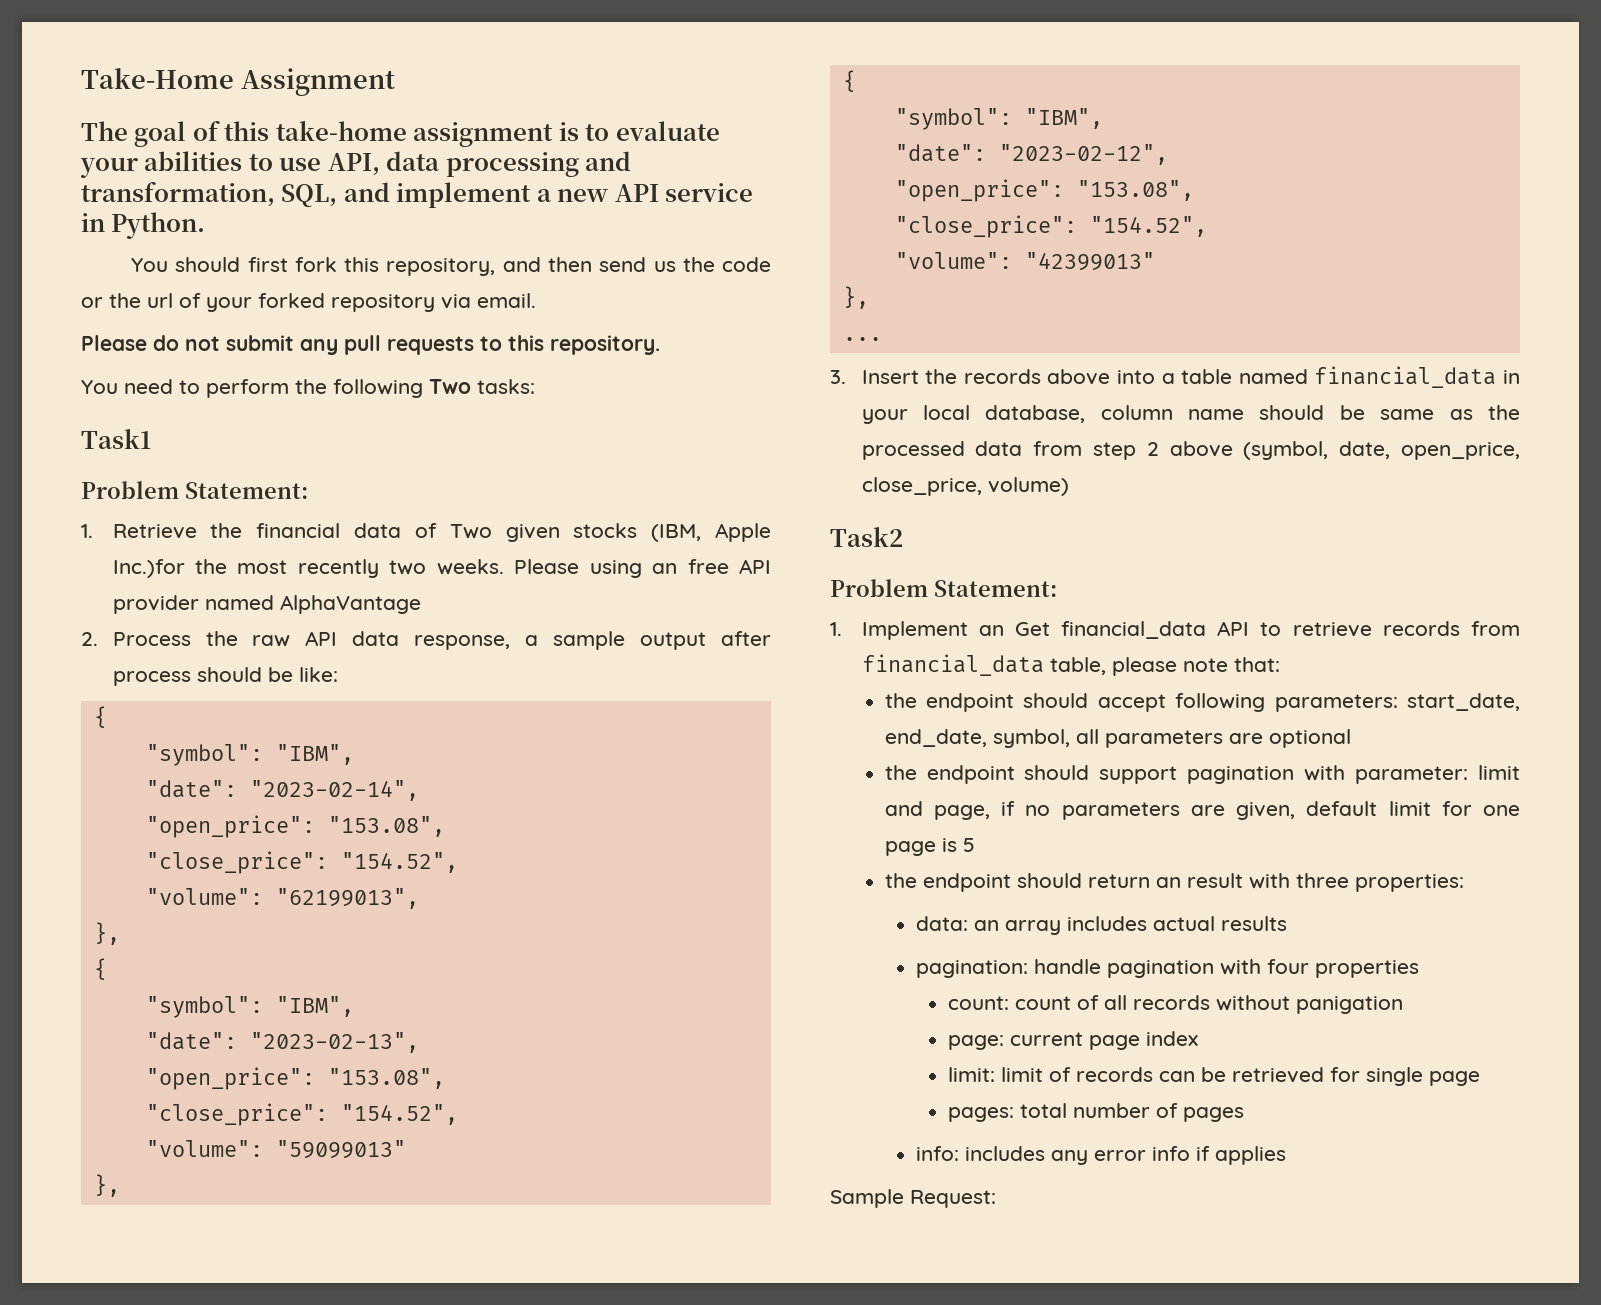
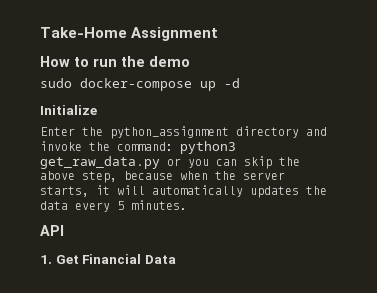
[81,120,720,147] [80,151,632,178] [81,181,754,208] [81,212,206,239] [131,257,771,276] [81,293,536,312] [81,335,660,355] [81,379,535,398] [81,429,151,449] [81,481,308,499] [81,523,771,542] [112,559,771,578] [112,595,421,614] [81,631,771,650] [112,667,338,686] [93,706,107,728] [145,744,354,766] [145,780,419,801] [145,815,445,838] [145,851,458,874] [145,888,419,909] [93,922,120,945] [93,958,107,980] [145,996,354,1018] [145,1032,419,1053] [145,1067,445,1090] [145,1103,458,1126] [145,1140,406,1159] [93,1174,120,1197] [842,70,856,92] [894,108,1103,130] [894,144,1168,165] [894,179,1194,202] [894,215,1207,238] [894,252,1155,271] [842,286,869,309] [842,337,882,341] [830,366,1520,388] [861,405,1520,424] [861,441,1520,460] [861,477,1069,496] [830,527,903,547] [830,579,1057,597] [830,621,1520,640] [861,654,1280,676] [884,693,1520,712] [884,729,1351,748] [884,765,1520,784] [884,801,1520,820] [884,838,975,856] [884,873,1464,892] [916,916,1288,935] [916,959,1420,978] [947,995,1403,1014] [947,1031,1198,1050] [947,1067,1480,1086] [947,1103,1244,1122] [916,1146,1287,1165] [830,1189,996,1208] The goal of this take-home assignment is to evaluate your abilities to use API, data processing and transformation, SQL, and implement a new API service in Python. // You should first fork this repository, and then send us the code or the url of your forked repository via email. // Please do not submit any pull requests to this repository. // You need to perform the following Two tasks: // Task1 // Problem Statement: // 1. Retrieve the financial data of Two given stocks (IBM, Apple Inc.)for the most recently two weeks. Please using an free API provider named AlphaVantage // 2. Process the raw API data response, a sample output after process should be like: // { // "symbol": "IBM", // "date": "2023-02-14", // "open_price": "153.08", // "close_price": "154.52", // "volume": "62199013", // }, // { // "symbol": "IBM", // "date": "2023-02-13", // "open_price": "153.08", // "close_price": "154.52", // "volume": "59099013" // }, // { // "symbol": "IBM", // "date": "2023-02-12", // "open_price": "153.08", // "close_price": "154.52", // "volume": "42399013" // }, // ... // 3. Insert the records above into a table named financial_data in your local database, column name should be same as the processed data from step 2 above (symbol, date, open_price, close_price, volume) // Task2 // Problem Statement: // 1. Implement an Get financial_data API to retrieve records from financial_data table, please note that: // the endpoint should accept following parameters: start_date, end_date, symbol, all parameters are optional // the endpoint should support pagination with parameter: limit and page, if no parameters are given, default limit for one page is 5 // the endpoint should return an result with three properties: // data: an array includes actual results // pagination: handle pagination with four properties // count: count of all records without panigation // page: current page index // limit: limit of records can be retrieved for single page // pages: total number of pages // info: includes any error info if applies // Sample Request: -> [40,56,190,67] [40,78,240,91] [40,105,97,115] [40,126,327,139] [40,141,236,154] [40,156,300,169] [40,171,285,183] [40,185,327,198] [40,200,187,212] [40,225,64,236] [40,254,176,264] How to run the demo // sudo docker-compose up -d // Initialize // Enter the python_assignment directory and invoke the command: python3 get_raw_data.py or you can skip the above step, because when the server starts, it will automatically updates the data every 5 minutes. // API // 1. Get Financial Data

